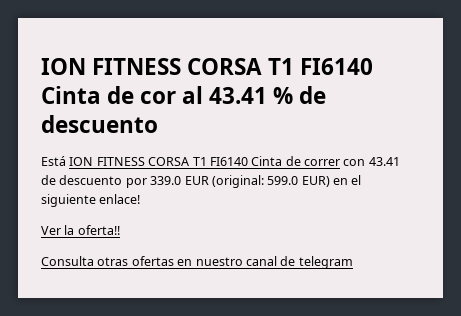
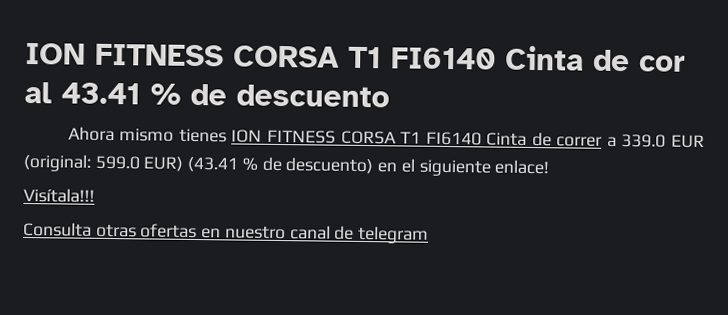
[41,156,66,166] Está -> [67,126,227,143] Ahora mismo tienes
[343,157,400,166] [41,175,147,188] con 43.41 de descuento por -> [606,136,617,147] a
(330, 181) none -> [187,156,374,175] (43.41 % de descuento)
[41,225,120,235] Ver la oferta!! -> [23,187,95,203] Visítala!!!

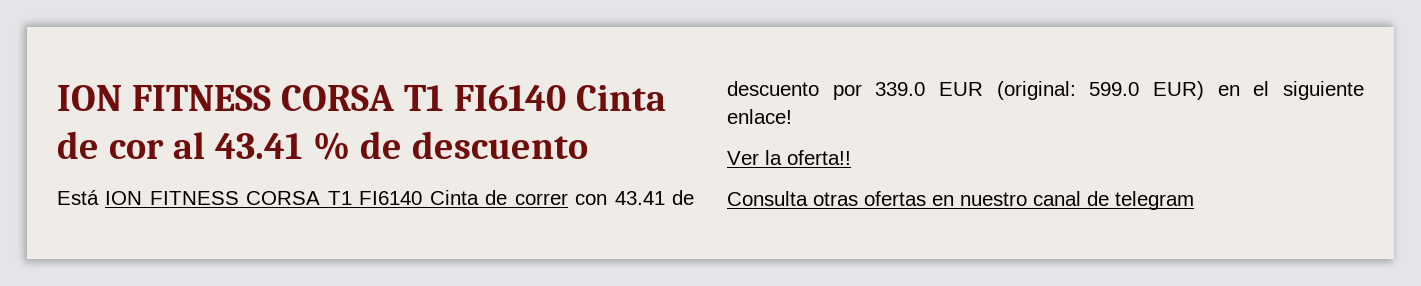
[67,126,227,143] Ahora mismo tienes -> [57,190,99,205] Está
[606,136,617,147] a -> [575,190,694,205] [727,81,862,100] con 43.41 de descuento por
[187,156,374,175] (43.41 % de descuento) -> (1204, 90) none
[23,187,95,203] Visítala!!! -> [727,150,851,165] Ver la oferta!!

